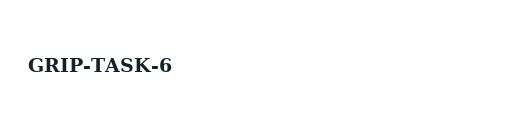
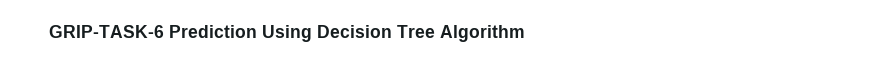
(172, 65) none -> [169,25,525,42] Prediction Using Decision Tree Algorithm

